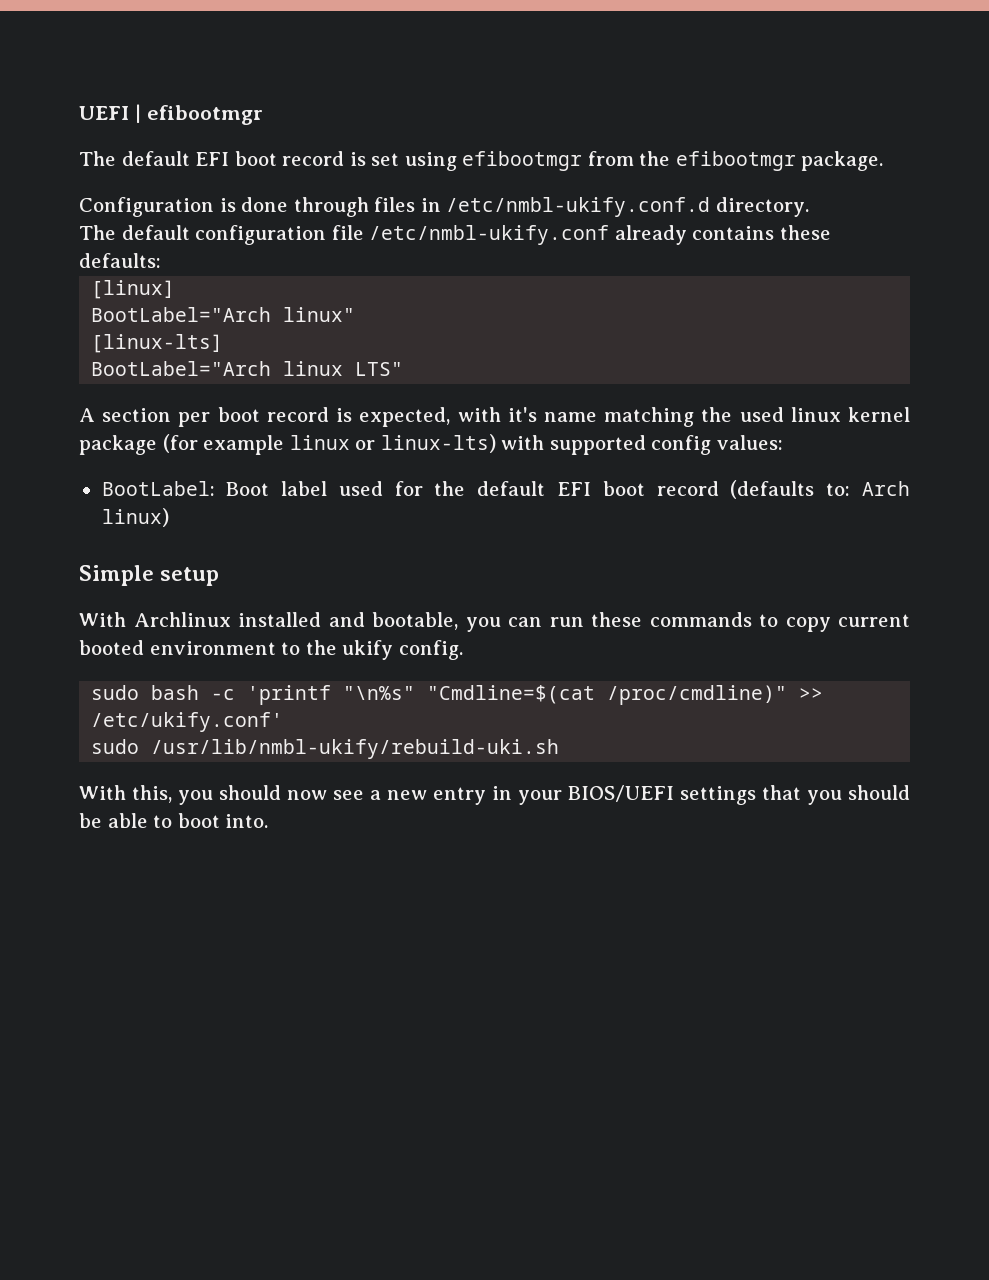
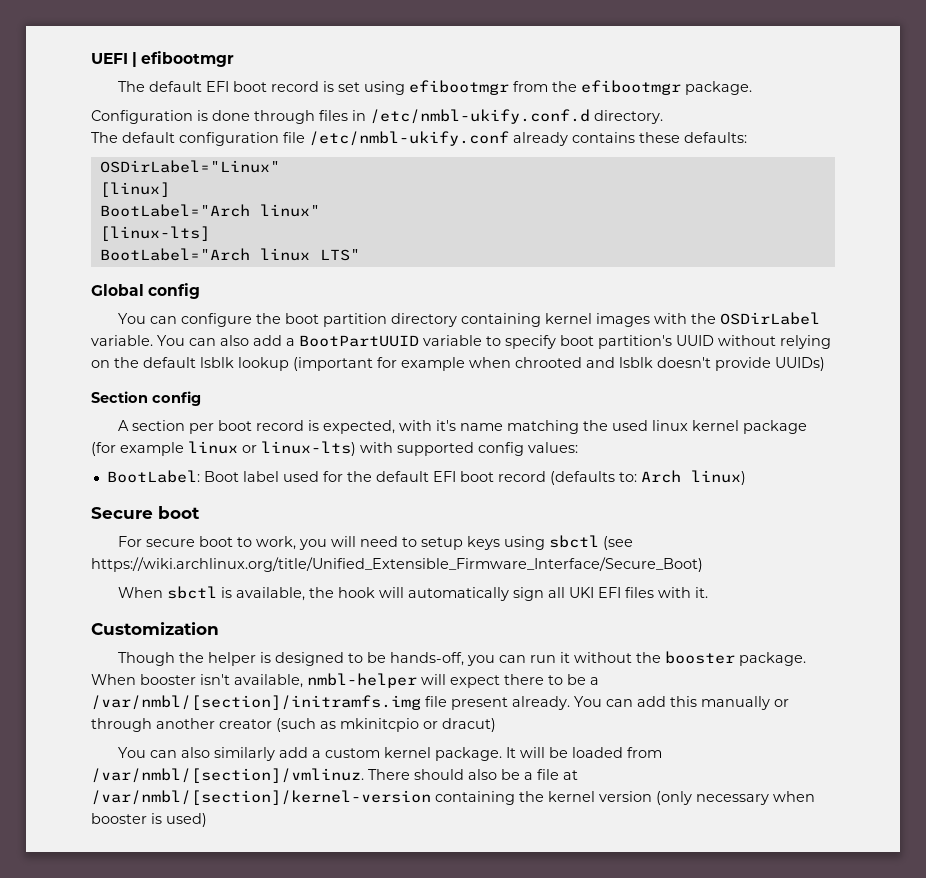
(161, 260) none -> [99,160,280,173] // OSDirLabel="Linux"
(404, 369) none -> [91,283,201,299] [118,312,821,327] [91,335,831,349] [91,357,825,371] [91,391,201,406] // Global config // You can configure the boot partition directory containing kernel images with the OSDirLabel variable. You can also add a BootPartUUID variable to specify boot partition's UUID without relying on the default lsblk lookup (important for example when chrooted and lsblk doesn't provide UUIDs) // Section config
[79,565,220,586] [79,612,910,632] [79,640,463,660] [91,685,824,705] [91,712,284,732] [91,739,560,759] [79,785,910,805] [79,813,269,828] Simple setup // With Archlinux installed and bootable, you can run these commands to copy current booted environment to the ukify config. // sudo bash -c 'printf "\n%s" "Cmdline=$(cat /proc/cmdline)" >> /etc/ukify.conf' // sudo /usr/lib/nmbl-ukify/rebuild-uki.sh // With this, you should now see a new entry in your BIOS/UEFI settings that you should be able to boot into. -> [91,506,200,519] [118,535,634,550] [91,557,703,572] [118,586,709,601] [91,622,219,635] [118,651,807,666] [91,673,599,688] [91,695,789,710] [91,718,496,732] [118,747,663,761] [91,768,578,783] [91,790,815,805] [91,813,207,827] Secure boot // For secure boot to work, you will need to setup keys using sbctl (see https://wiki.archlinux.org/title/Unified_Extensible_Firmware_Interface/Secure_Boot) // When sbctl is available, the hook will automatically sign all UKI EFI files with it. // Customization // Though the helper is designed to be hands-off, you can run it without the booster package. When booster isn't available, nmbl-helper will expect there to be a /var/nmbl/[section]/initramfs.img file present already. You can add this manually or through another creator (such as mkinitcpio or dracut) // You can also similarly add a custom kernel package. It will be loaded from /var/nmbl/[section]/vmlinuz. There should also be a file at /var/nmbl/[section]/kernel-version containing the kernel version (only necessary when booster is used)

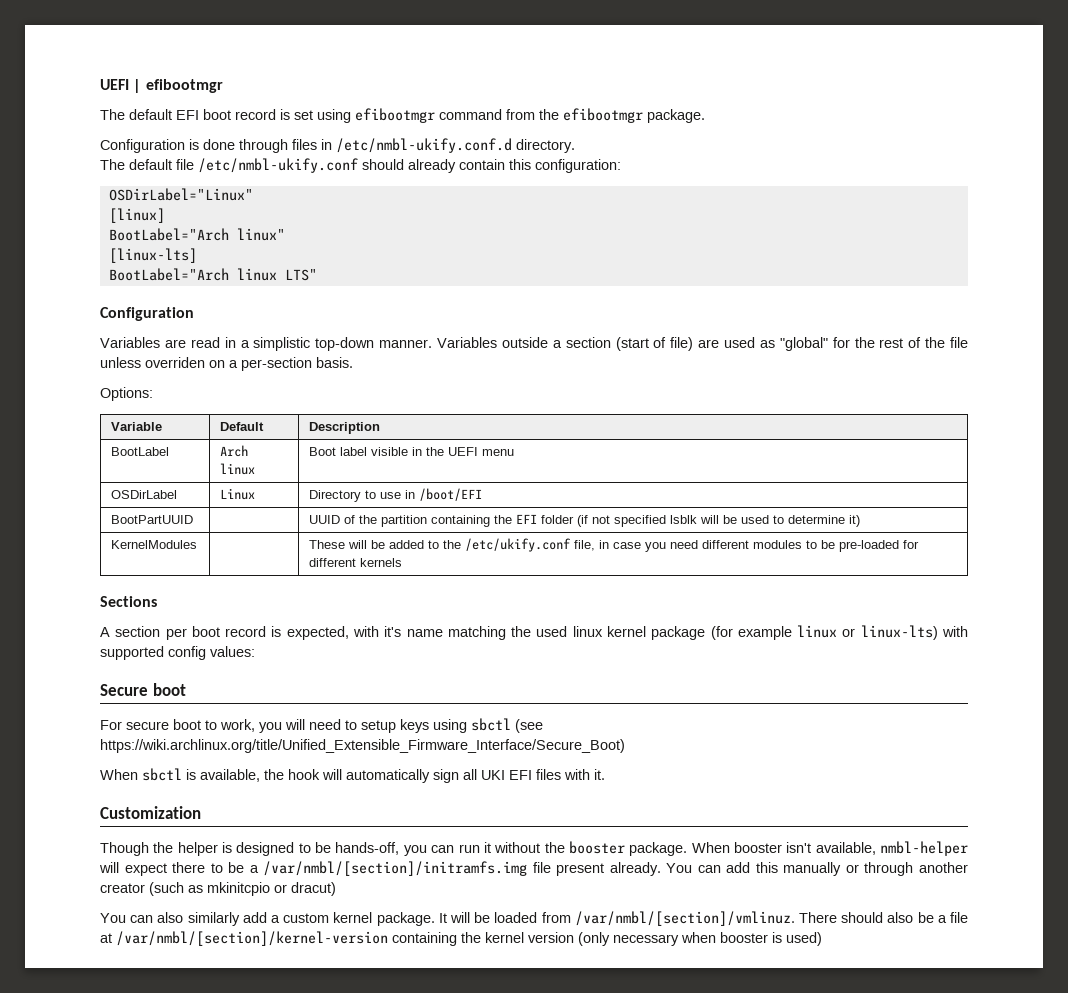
(510, 87) none -> [439,109,502,120] command
[179,132,279,146] configuration -> (172, 164) none
[513,132,747,146] already contains these defaults: -> [362,159,621,173] should already contain this configuration:
[91,283,201,299] [118,312,821,327] [91,335,831,349] [91,357,825,371] [91,391,201,406] Global config // You can configure the boot partition directory containing kernel images with the OSDirLabel variable. You can also add a BootPartUUID variable to specify boot partition's UUID without relying on the default lsblk lookup (important for example when chrooted and lsblk doesn't provide UUIDs) // Section config -> [100,307,194,321] [100,337,968,351] [100,357,353,371] [100,387,153,401] [111,422,163,431] [220,422,265,431] [309,422,381,434] [111,447,170,456] [220,445,249,457] [220,463,256,475] [309,447,515,456] [111,490,178,499] [220,488,256,500] [309,488,483,502] [111,515,194,524] [309,514,861,527] [111,540,198,549] [309,538,920,552] [309,558,403,567] [100,596,157,607] Configuration // Variables are read in a simplistic top-down manner. Variables outside a section (start of file) are used as "global" for the rest of the file unless overriden on a per-section basis. // Options: // Variable | Default | Description // BootLabel | Arch linux | Boot label visible in the UEFI menu // OSDirLabel | Linux | Directory to use in /boot/EFI // BootPartUUID | | UUID of the partition containing the EFI folder (if not specified lsblk will be used to determine it) // KernelModules | | These will be added to the /etc/ukify.conf file, in case you need different modules to be pre-loaded for different kernels // Sections
[106,470,746,485] // BootLabel: Boot label used for the default EFI boot record (defaults to: Arch linux) -> (255, 651) none

